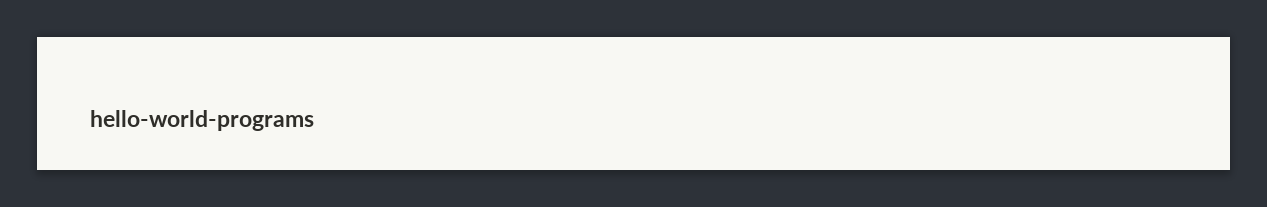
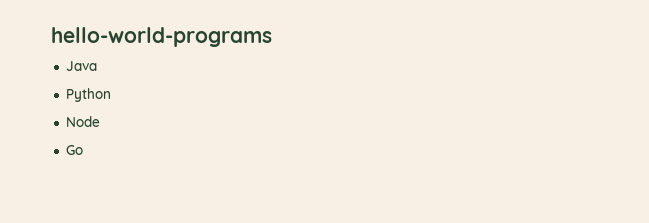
(314, 120) none -> [65,61,97,71] [65,88,111,102] [65,116,100,127] [65,145,83,155] // Java // Python // Node // Go

